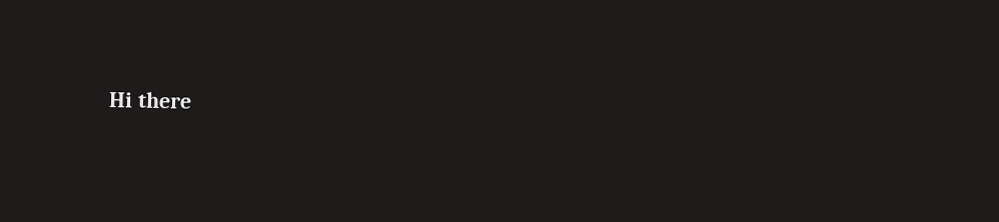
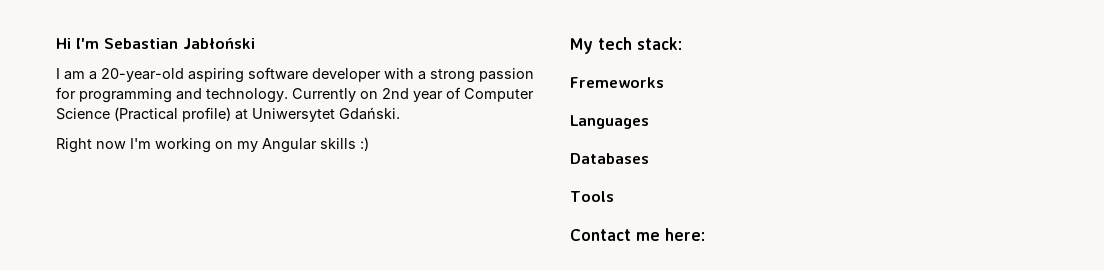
[136,91,192,109] there -> [76,37,255,50] [56,67,534,83] [56,87,534,103] [56,107,400,122] [56,137,369,153] [570,37,682,54] [570,77,664,88] [570,115,649,129] [570,153,649,164] [570,191,614,202] [570,228,705,241] I'm Sebastian Jabłoński // I am a 20-year-old aspiring software developer with a strong passion for programming and technology. Currently on 2nd year of Computer Science (Practical profile) at Uniwersytet Gdański. // Right now I'm working on my Angular skills :) // My tech stack: // Fremeworks // Languages // Databases // Tools // Contact me here:

